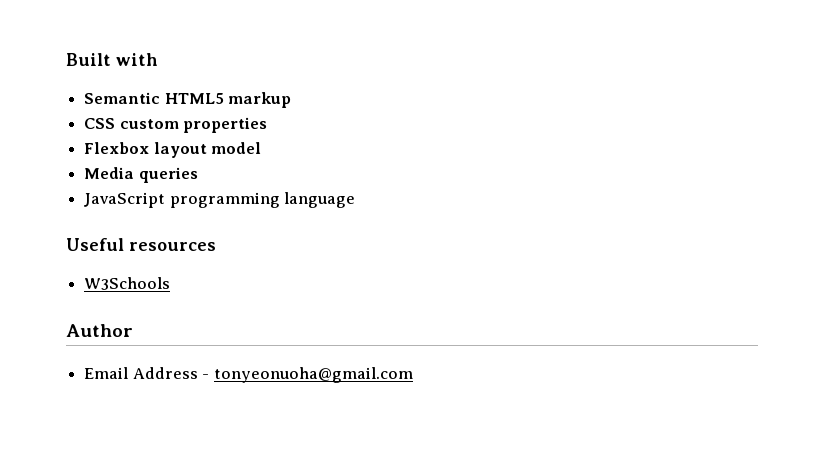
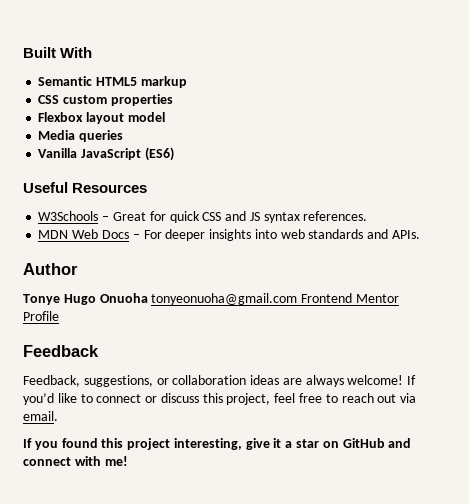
[116,53,158,66] with -> [60,47,93,58] With
[84,192,356,208] JavaScript programming language -> [38,147,174,161] Vanilla JavaScript (ES6)
[129,242,216,251] resources -> [72,183,148,193] Resources
[66,324,133,337] [84,367,413,383] // Author // Email Address - tonyeonuoha@gmail.com -> [102,211,368,223] [38,229,420,241] [23,263,78,275] [23,293,399,305] [23,311,59,321] [23,345,99,357] [23,375,417,387] [23,393,417,405] [23,411,58,421] [23,438,412,450] [23,456,128,466] – Great for quick CSS and JS syntax references. // MDN Web Docs – For deeper insights into web standards and APIs. // Author // Tonye Hugo Onuoha tonyeonuoha@gmail.com Frontend Mentor Profile // Feedback // Feedback, suggestions, or collaboration ideas are always welcome! If you’d like to connect or discuss this project, feel free to reach out via email. // If you found this project interesting, give it a star on GitHub and connect with me!

